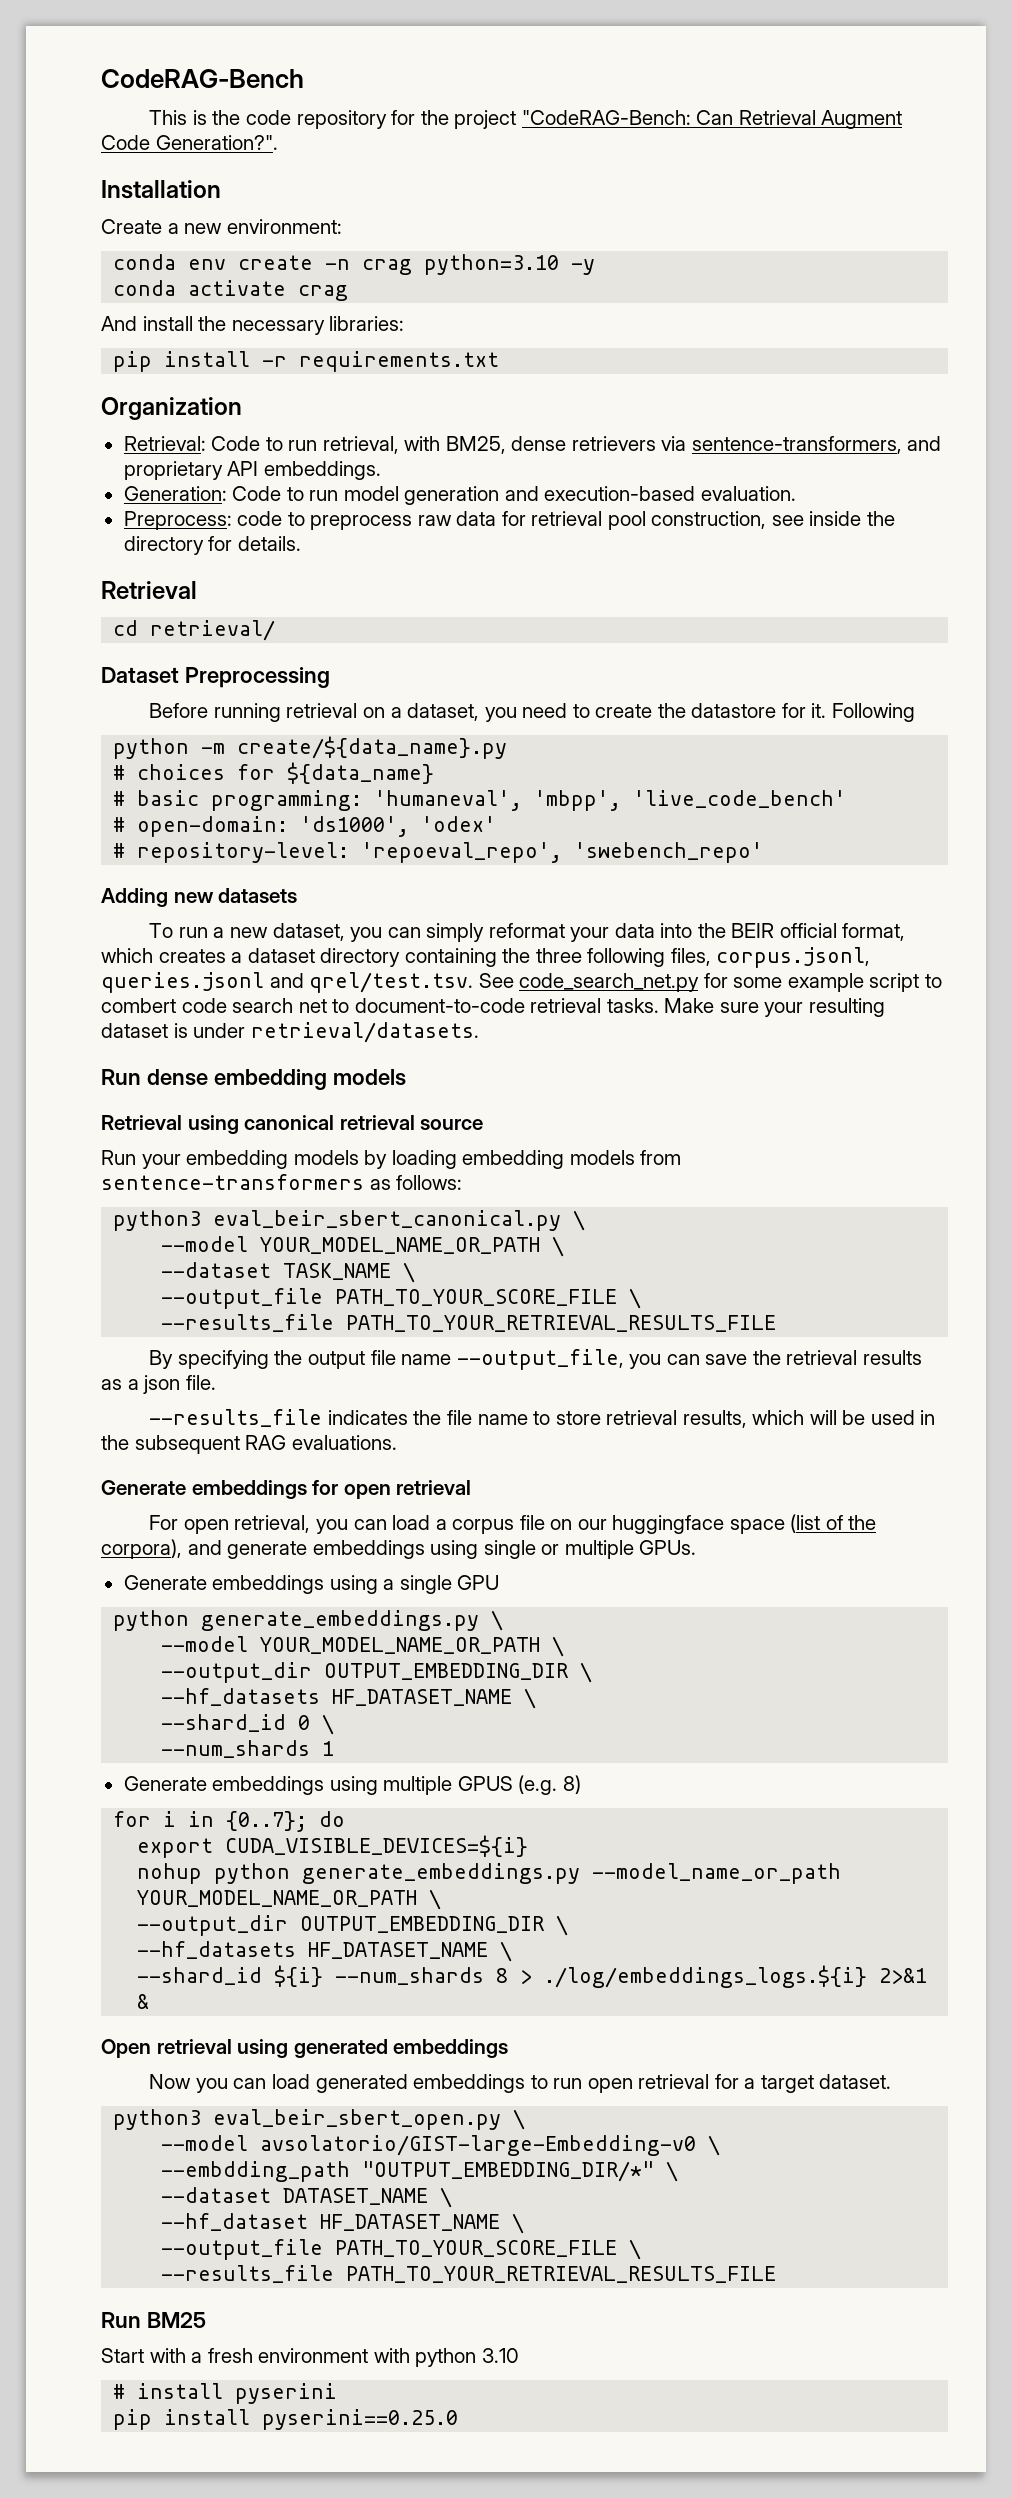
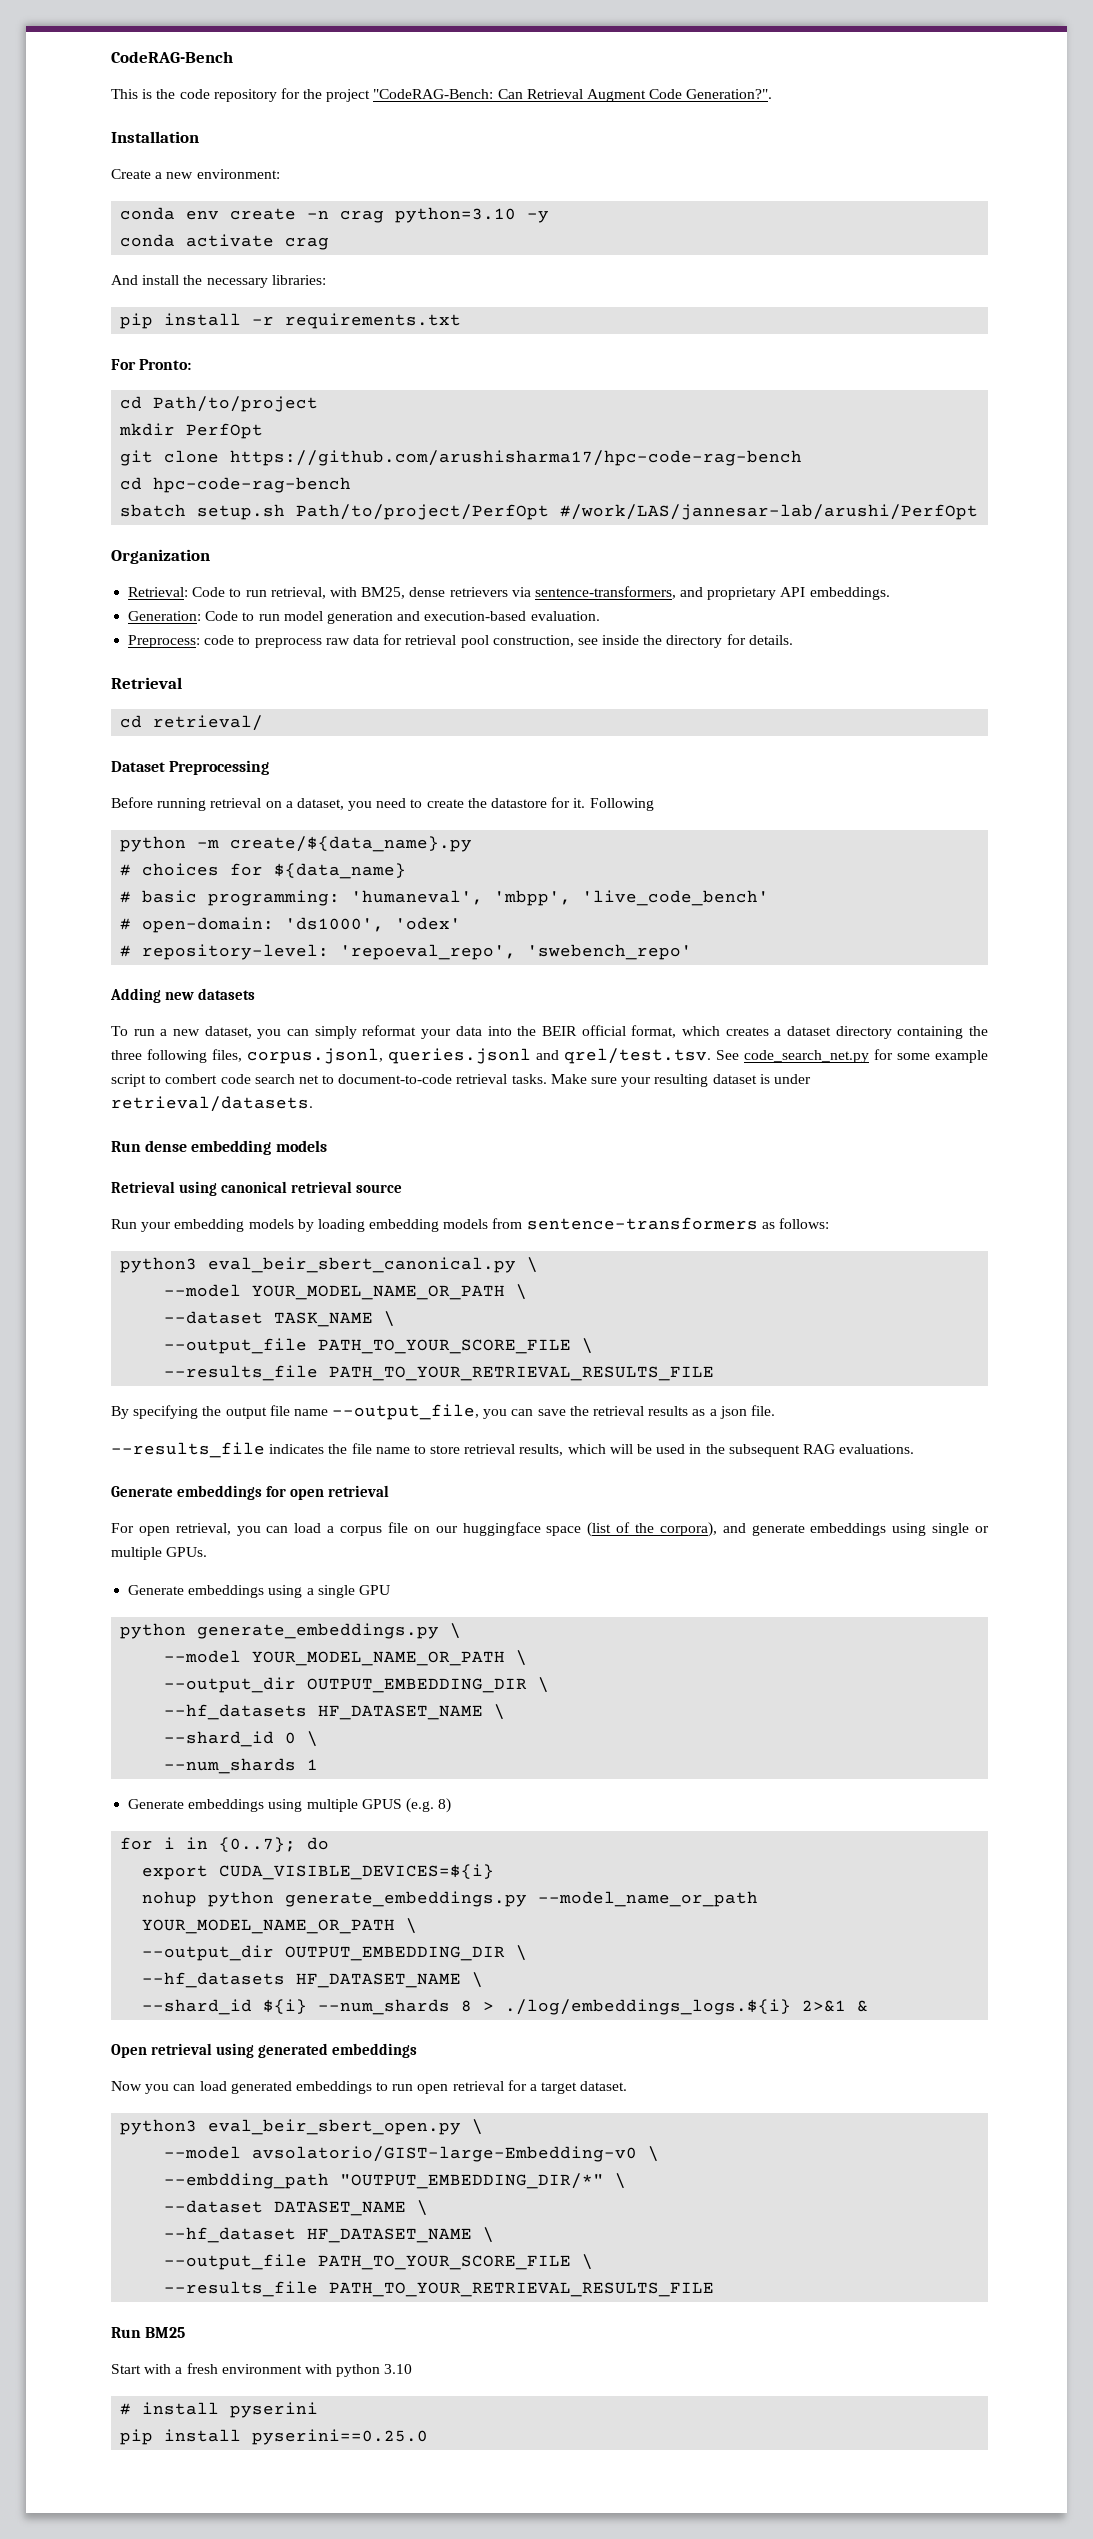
(500, 361) none -> [111,359,192,370] [120,396,319,412] [119,423,264,439] [120,450,803,466] [120,477,352,493] [120,504,979,520] // For Pronto: // cd Path/to/project // mkdir PerfOpt // git clone https://github.com/arushisharma17/hpc-code-rag-bench // cd hpc-code-rag-bench // sbatch setup.sh Path/to/project/PerfOpt #/work/LAS/jannesar-lab/arushi/PerfOpt

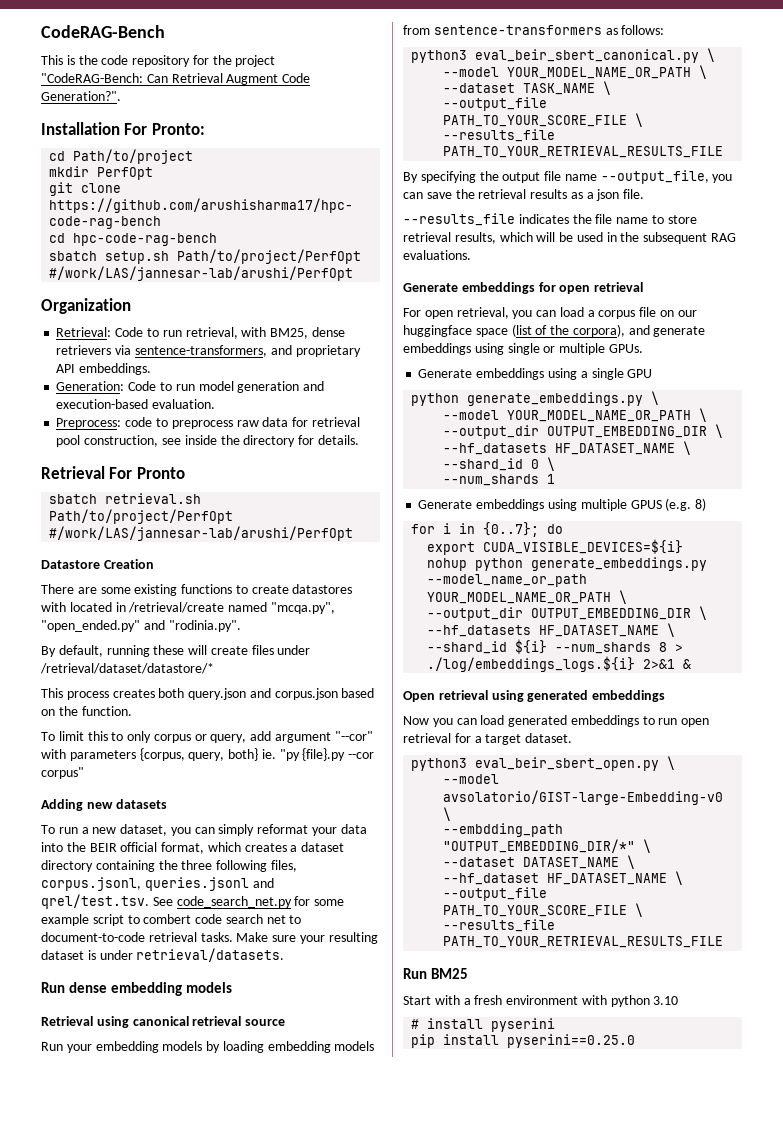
[111,169,280,179] [120,207,550,223] [120,234,330,250] [111,275,326,288] [120,313,462,329] // Create a new environment: // conda env create -n crag python=3.10 -y // conda activate crag // And install the necessary libraries: // pip install -r requirements.txt // -> (120, 128) none
[120,715,264,731] [111,760,270,775] [111,797,654,811] [120,836,473,852] [120,863,407,879] [120,890,770,906] [120,917,462,933] [120,944,693,960] // cd retrieval/ // Dataset Preprocessing // Before running retrieval on a dataset, you need to create the datastore for it. Following // python -m create/${data_name}.py // # choices for ${data_name} // # basic programming: 'humaneval', 'mbpp', 'live_code_bench' // # open-domain: 'ds1000', 'odex' // # repository-level: 'repoeval_repo', 'swebench_repo' -> [109,467,185,479] [49,493,202,504] [49,509,234,524] [49,526,354,541] [41,559,154,569] [41,584,353,596] [41,602,335,614] [41,620,241,632] [41,645,311,657] [40,663,214,674] [41,688,375,700] [41,706,132,716] [41,731,373,743] [41,748,375,761] [41,767,84,779] For Pronto // sbatch retrieval.sh Path/to/project/PerfOpt #/work/LAS/jannesar-lab/arushi/PerfOpt // Datastore Creation // There are some existing functions to create datastores with located in /retrieval/create named "mcqa.py", "open_ended.py" and "rodinia.py". // By default, running these will create files under /retrieval/dataset/datastore/* // This process creates both query.json and corpus.json based on the function. // To limit this to only corpus or query, add argument "--cor" with parameters {corpus, query, both} ie. "py {file}.py --cor corpus"

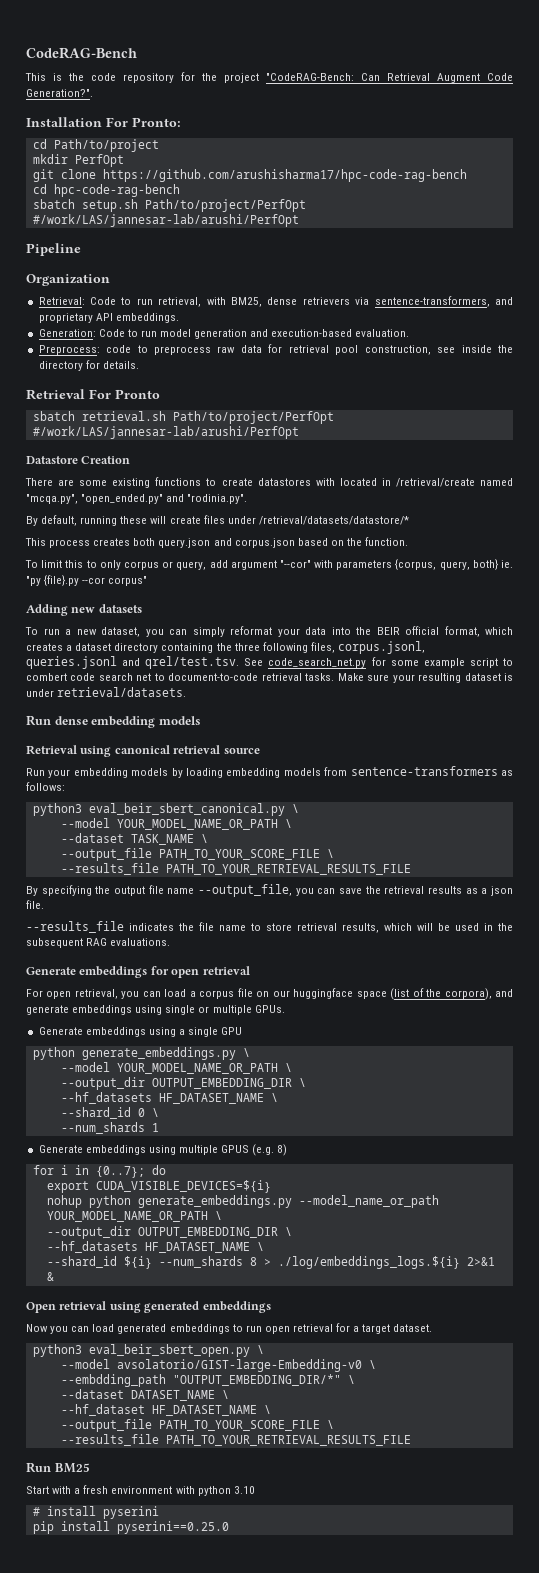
(354, 273) none -> [26,243,81,256] // Pipeline
[40,663,214,674] /retrieval/dataset/datastore/* -> [258,516,409,525] /retrieval/datasets/datastore/*

